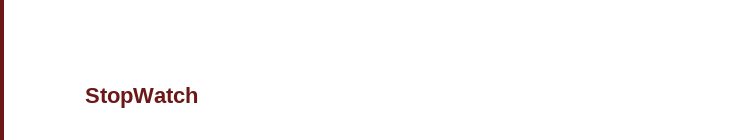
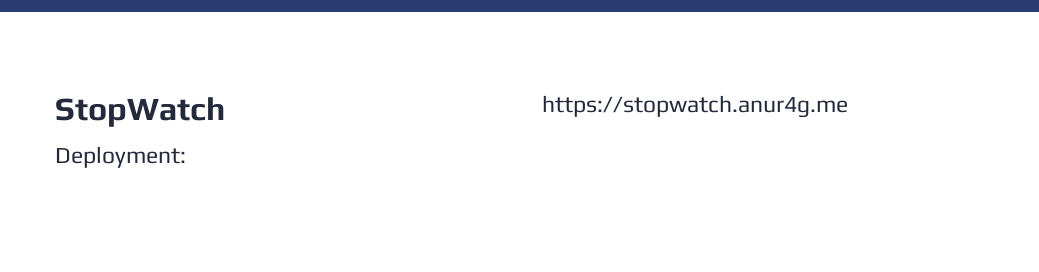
(198, 97) none -> [55,146,186,168] [542,95,848,118] // Deployment: https://stopwatch.anur4g.me

